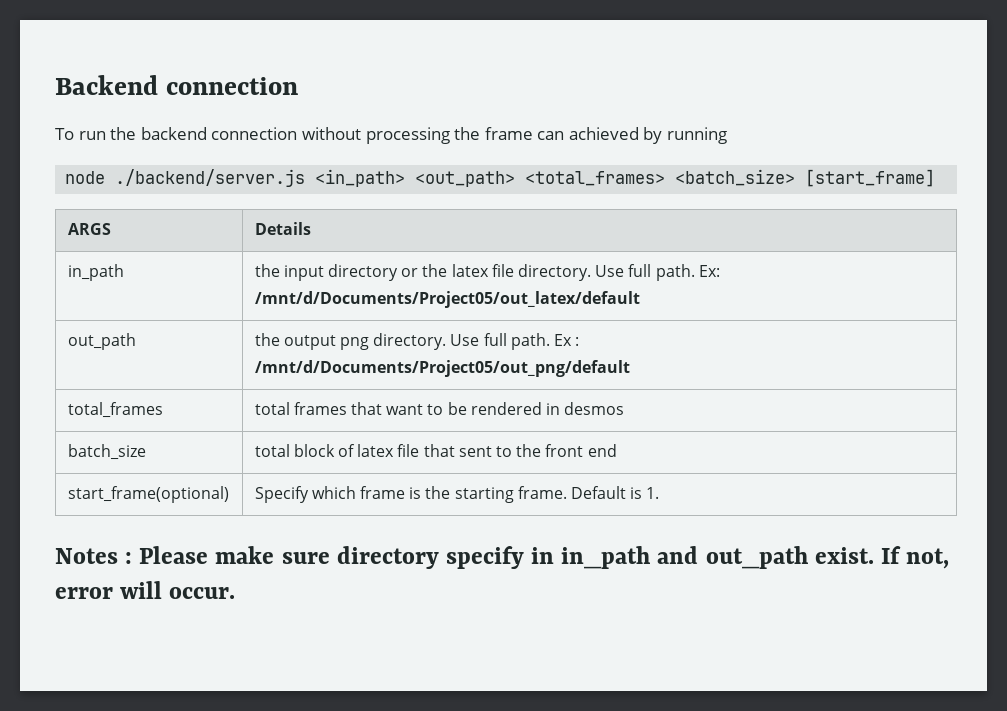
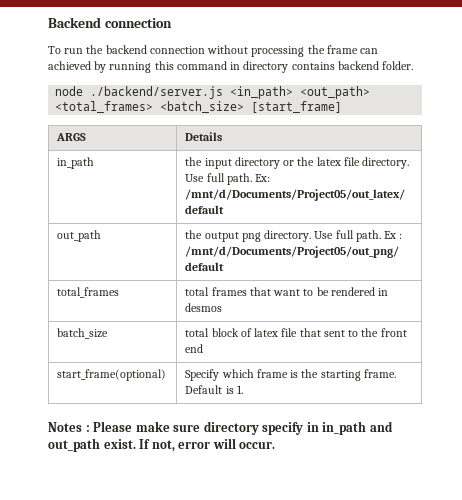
(728, 135) none -> [154,61,414,73] this command in directory contains backend folder.

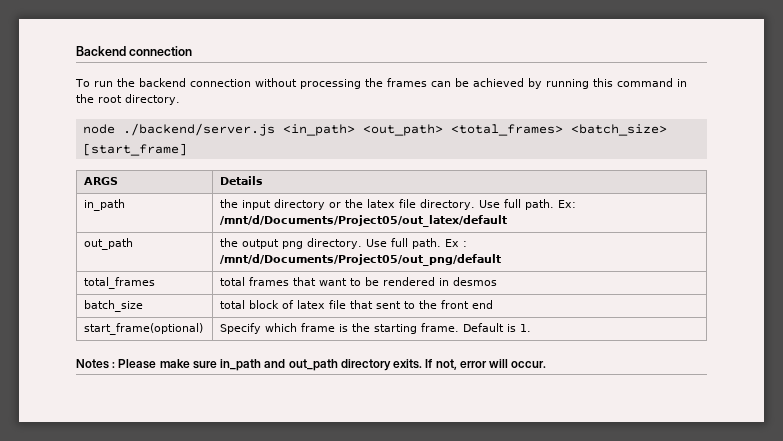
[326,45,379,54] frame can -> [386,78,469,87] frames can be
[243,61,414,73] directory contains backend folder. -> [76,94,180,105] the root directory.
[203,421,319,435] directory specify in -> (217, 365) none
[103,439,136,449] exist. -> [340,359,423,371] directory exits.

